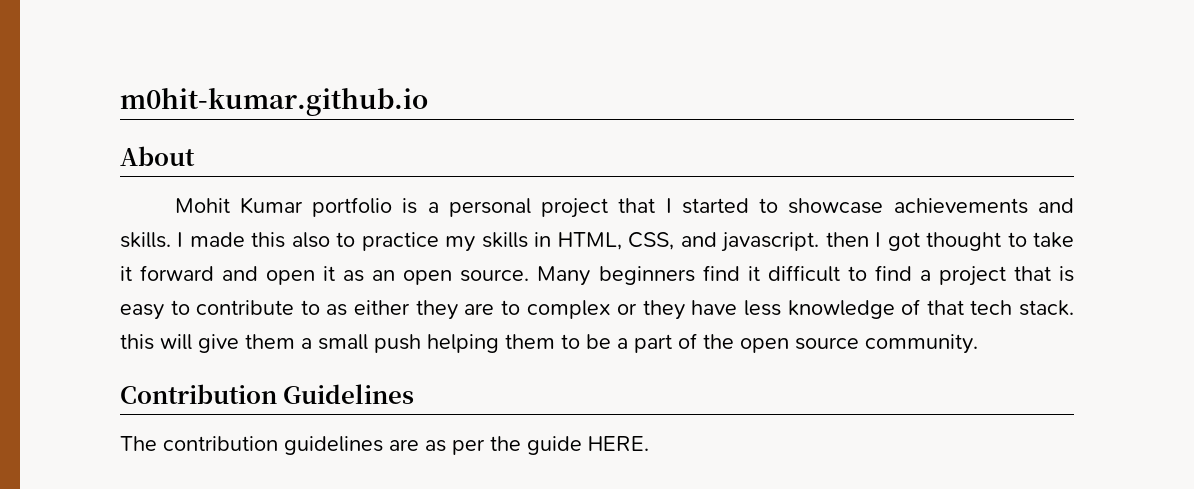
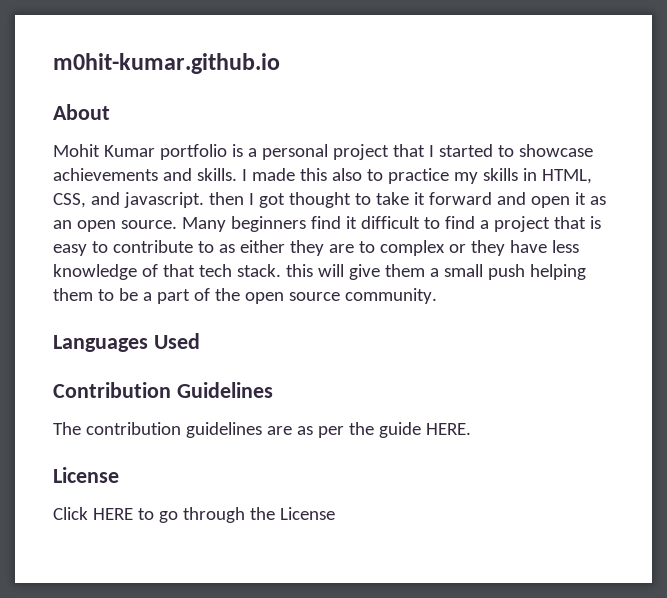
(978, 344) none -> [53,333,200,352] // Languages Used
(649, 443) none -> [53,467,119,483] [53,507,335,523] // License // Click HERE to go through the License

